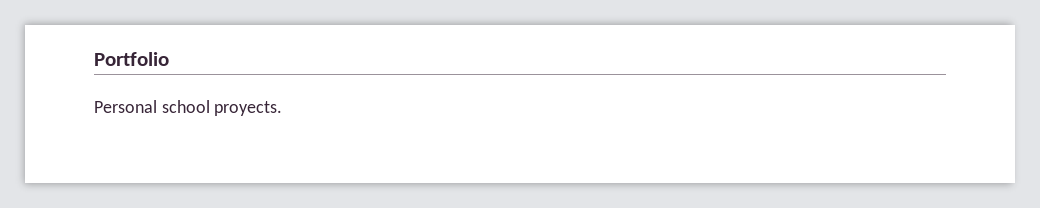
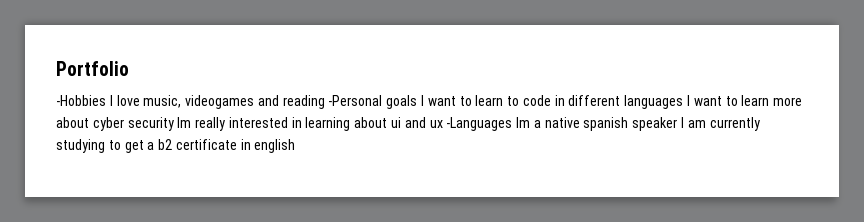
[94,100,283,116] Personal school proyects. -> [56,95,803,109] [56,117,760,131] [56,139,296,153] -Hobbies I love music, videogames and reading -Personal goals I want to learn to code in different languages I want to learn more about cyber security Im really interested in learning about ui and ux -Languages Im a native spanish speaker I am currently studying to get a b2 certificate in english

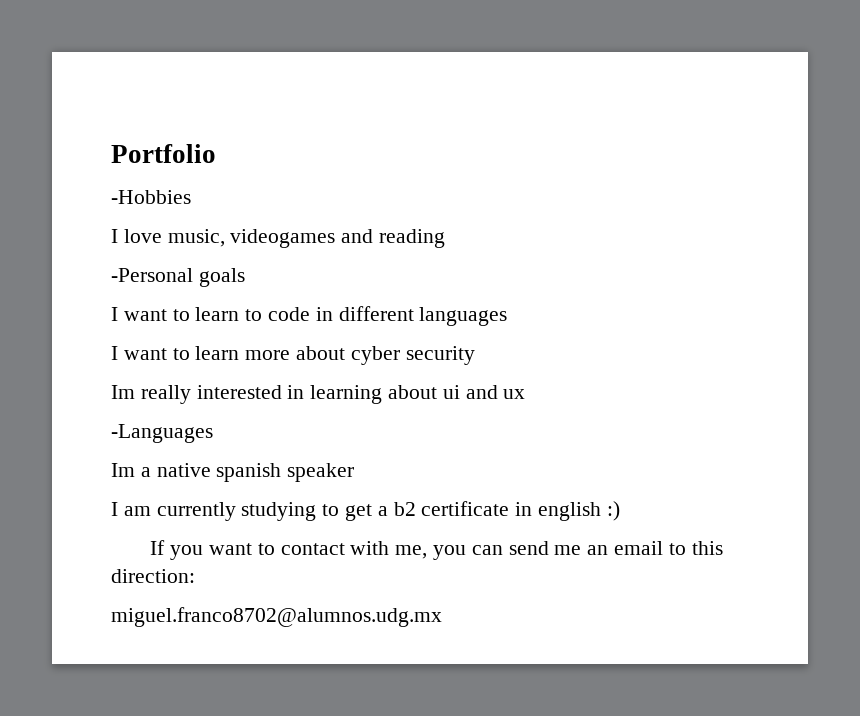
(106, 100) none -> (191, 197) //
(325, 102) none -> (446, 238) //
(418, 102) none -> (245, 277) //
(684, 102) none -> (508, 316) //
(174, 124) none -> (475, 355) //
(443, 124) none -> (526, 394) //
(513, 124) none -> (213, 433) //
(678, 124) none -> (355, 472) //
(296, 146) none -> [606,501,620,521] [150,540,723,560] [111,569,195,583] [111,607,442,627] :) // If you want to contact with me, you can send me an email to this direction: // miguel.franco8702@alumnos.udg.mx

